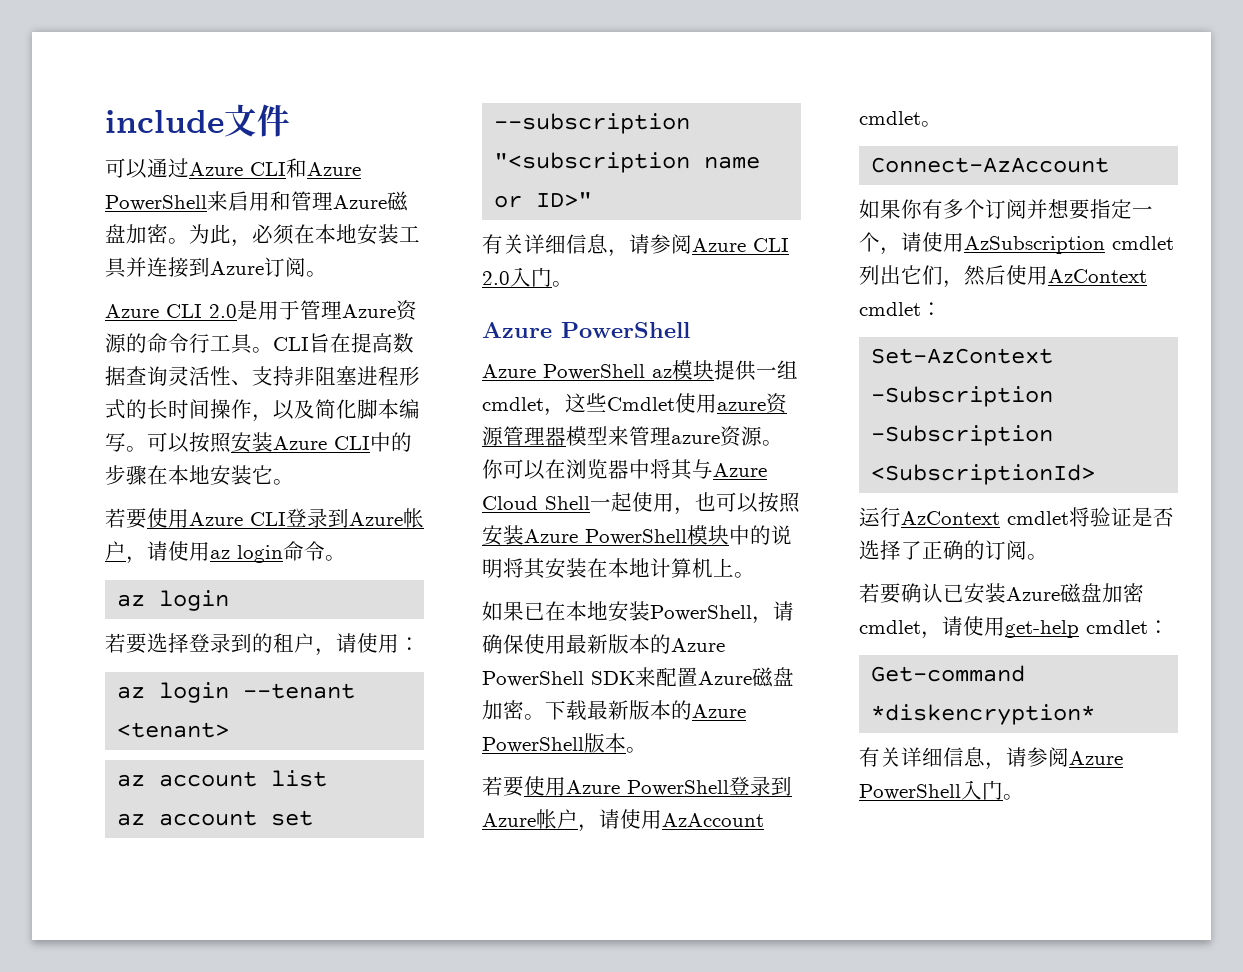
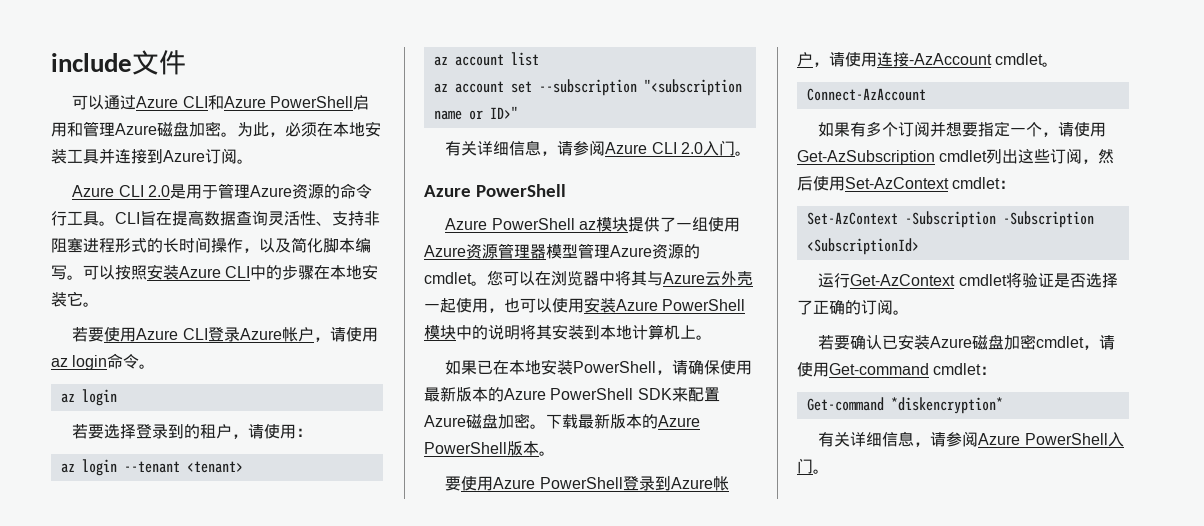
[207,191,228,211] 来 -> (354, 102) none
[328,508,349,528] 到 -> (240, 334) none
[756,360,798,379] [482,393,787,416] [482,426,783,447] [482,459,503,479] 一组cmdlet，这些Cmdlet使用azure资源管理器模型来管理azure资源。你 -> [660,217,741,232] [424,243,700,259] [424,270,503,286] 了一组使用Azure资源管理器模型管理Azure资源的cmdlet。您
[482,496,590,510] Cloud Shell -> [705,271,753,286] 云外壳
[758,492,800,513] 按照 -> [552,298,584,313] 使用
[587,558,608,578] 在 -> [584,325,600,340] 到
[482,776,503,796] 若 -> (555, 453) none
[662,813,764,827] AzAccount -> [877,52,992,67] 连接-AzAccount
[901,199,922,219] 你 -> (851, 129) none
[964,236,1105,254] AzSubscription -> [797,150,935,165] Get-AzSubscription
[901,265,943,285] 它们 -> [1018,148,1083,164] 这些订阅
[1048,269,1147,283] AzContext -> [845,177,949,189] Set-AzContext
[901,511,1000,525] AzContext -> [850,274,956,286] Get-AzContext
[1005,620,1079,638] get-help -> [829,363,929,375] Get-command

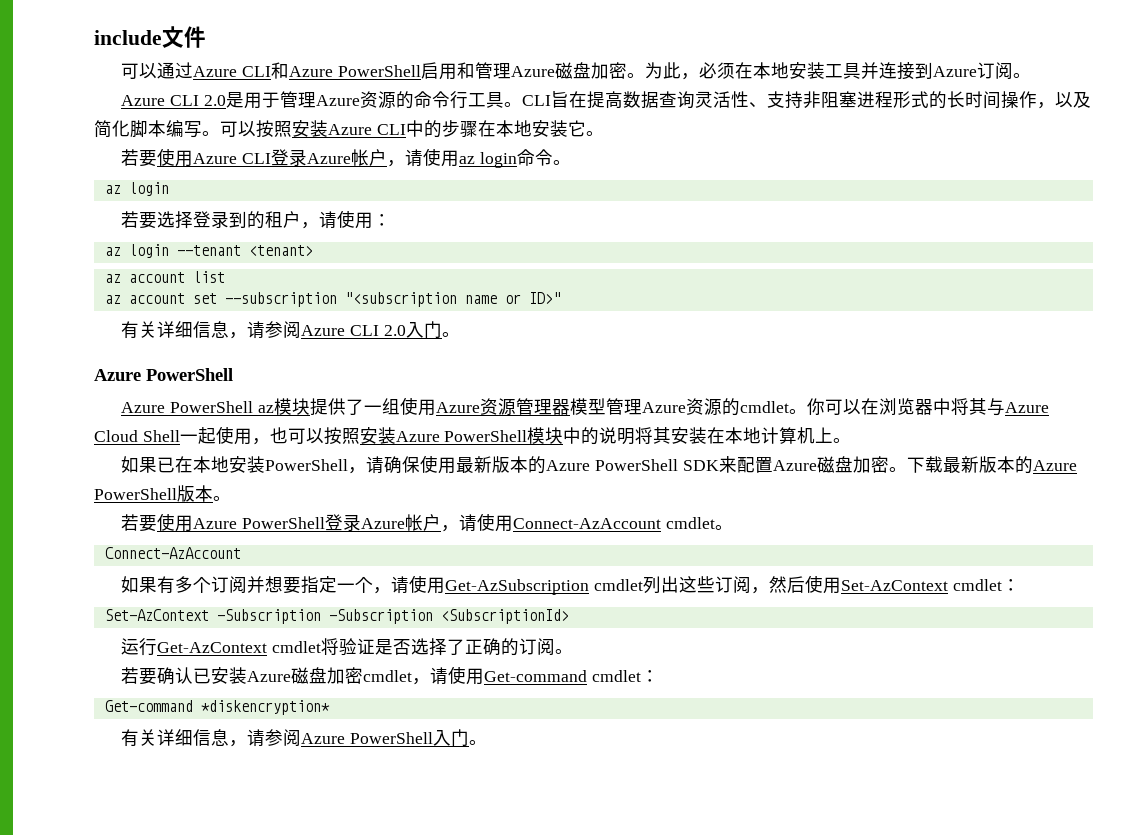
[487,270,503,286] 您 -> [806,398,825,415] 你
[705,271,753,286] 云外壳 -> [94,430,180,442] Cloud Shell
[552,298,584,313] 使用 -> [323,427,360,445] 按照
[584,325,600,340] 到 -> [707,427,726,444] 在
(555, 453) none -> [121,514,140,531] 若
[654,476,729,491] [797,52,992,67] 到Azure帐户，请使用连接-AzAccount -> [360,513,661,532] Azure帐户，请使用Connect-AzAccount

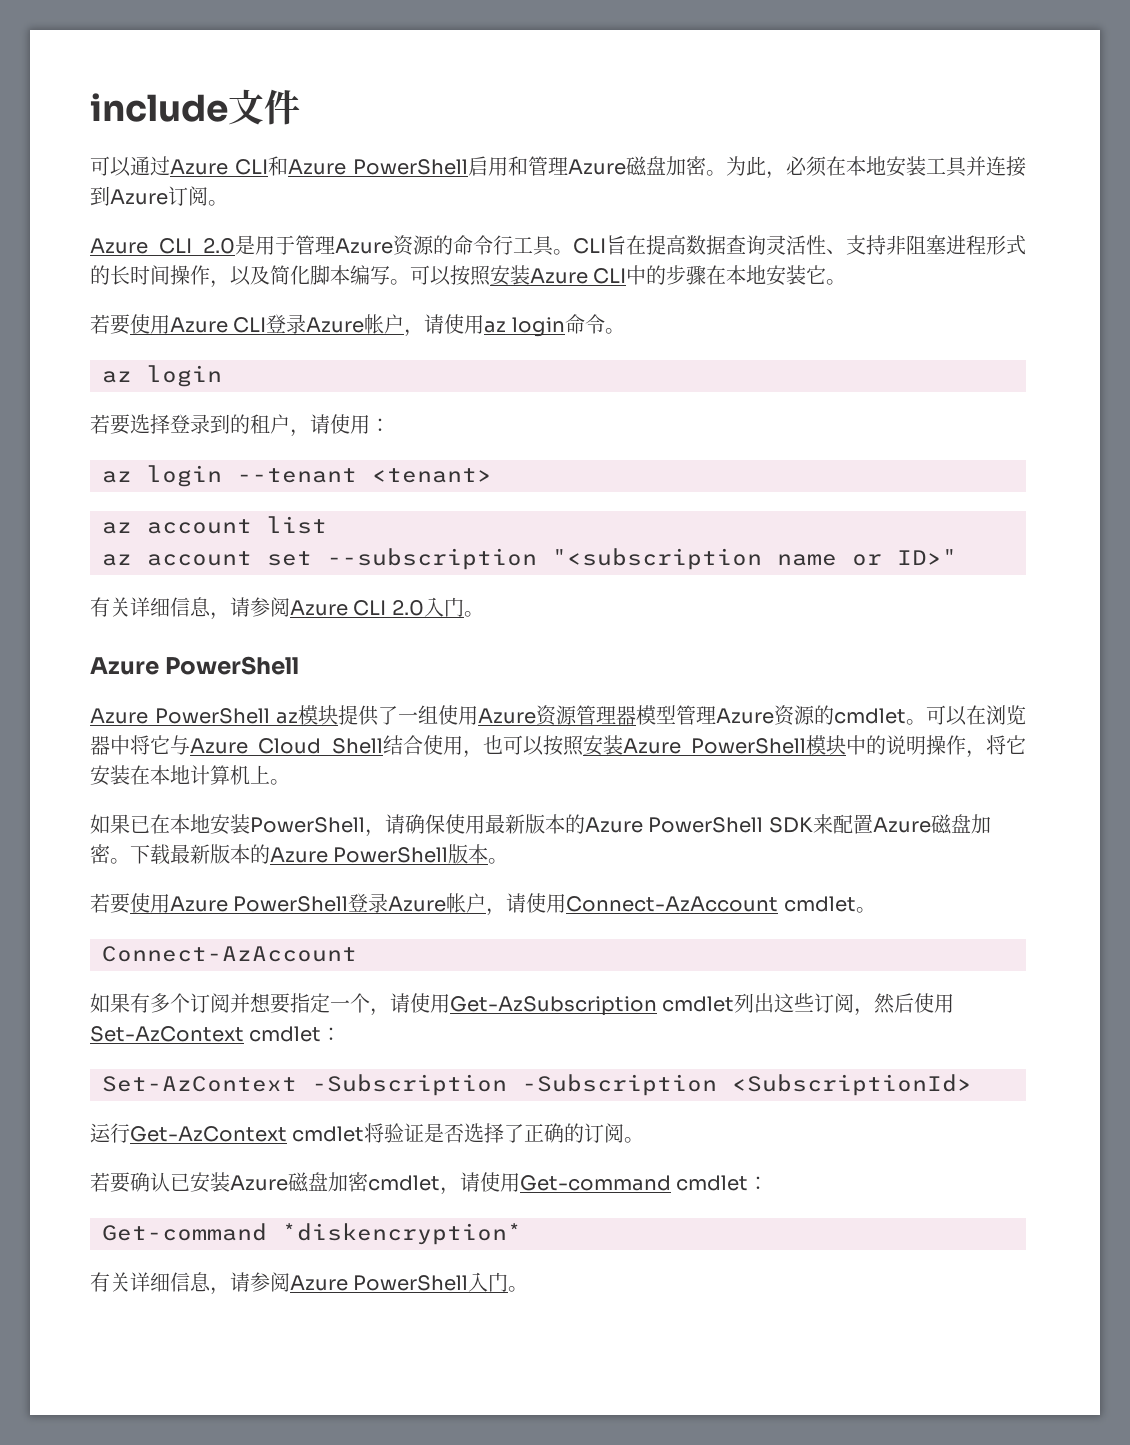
[806,398,825,415] 你 -> (926, 722) none
[968,398,987,415] 其 -> [150,735,170,754] 它
[179,427,216,444] 一起 -> [382,735,423,755] 结合
[635,427,672,444] 将其 -> [926,735,1026,758] 操作，将它

